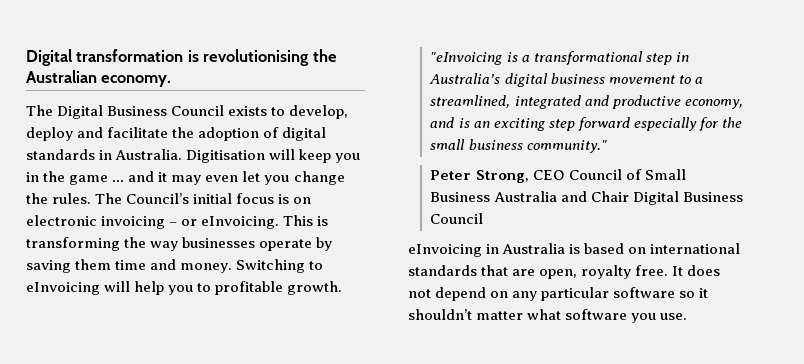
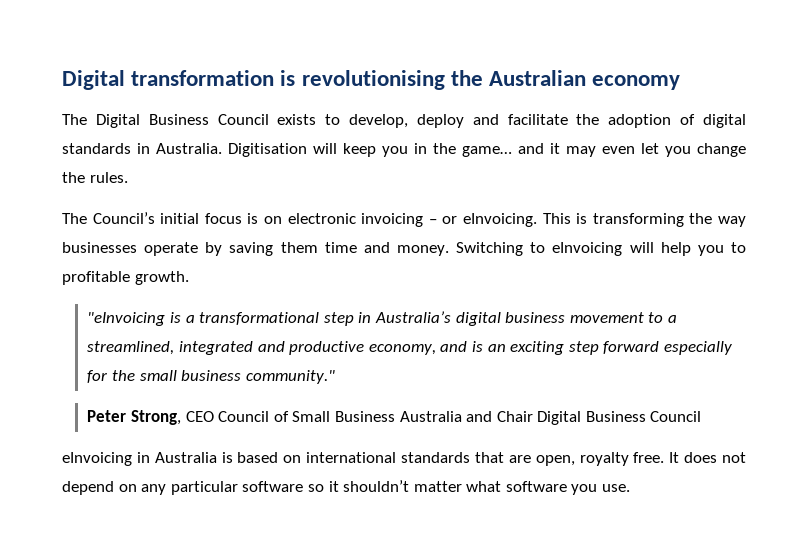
[101,75,172,87] economy. -> [592,75,681,90] economy
[69,175,125,185] game … -> [462,146,512,157] game…
(92, 198) none -> (128, 177) //

